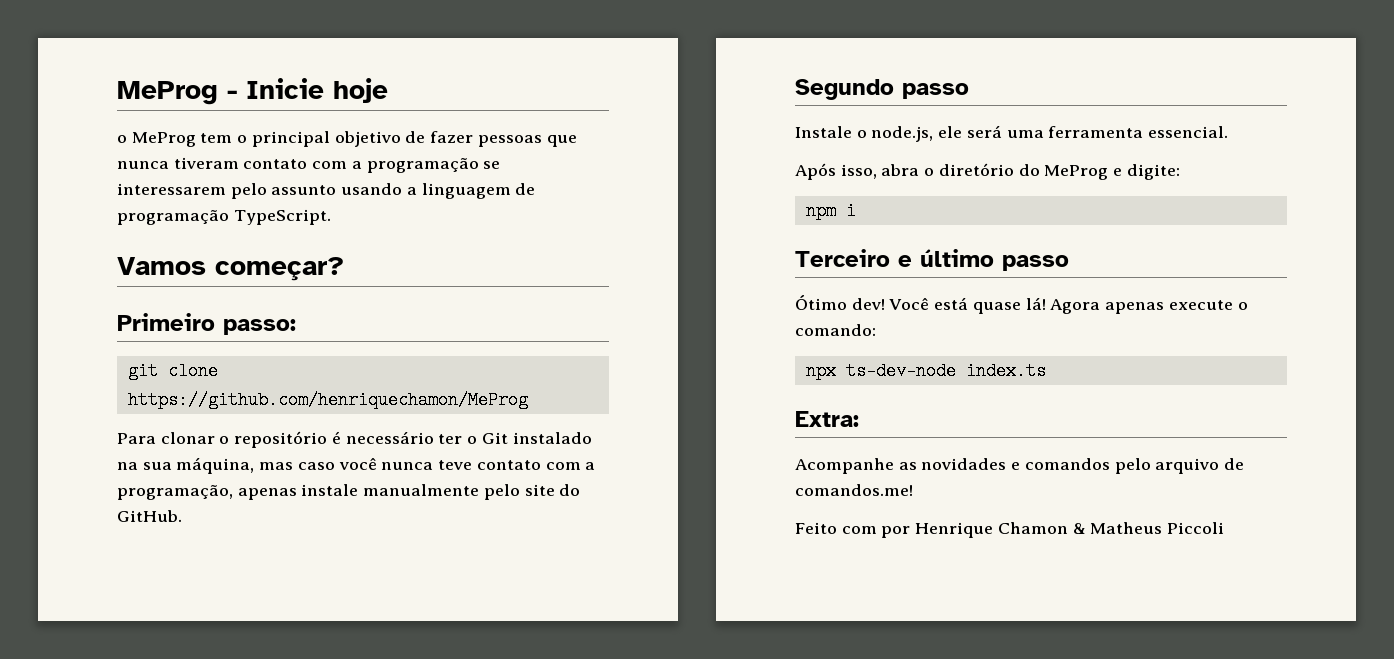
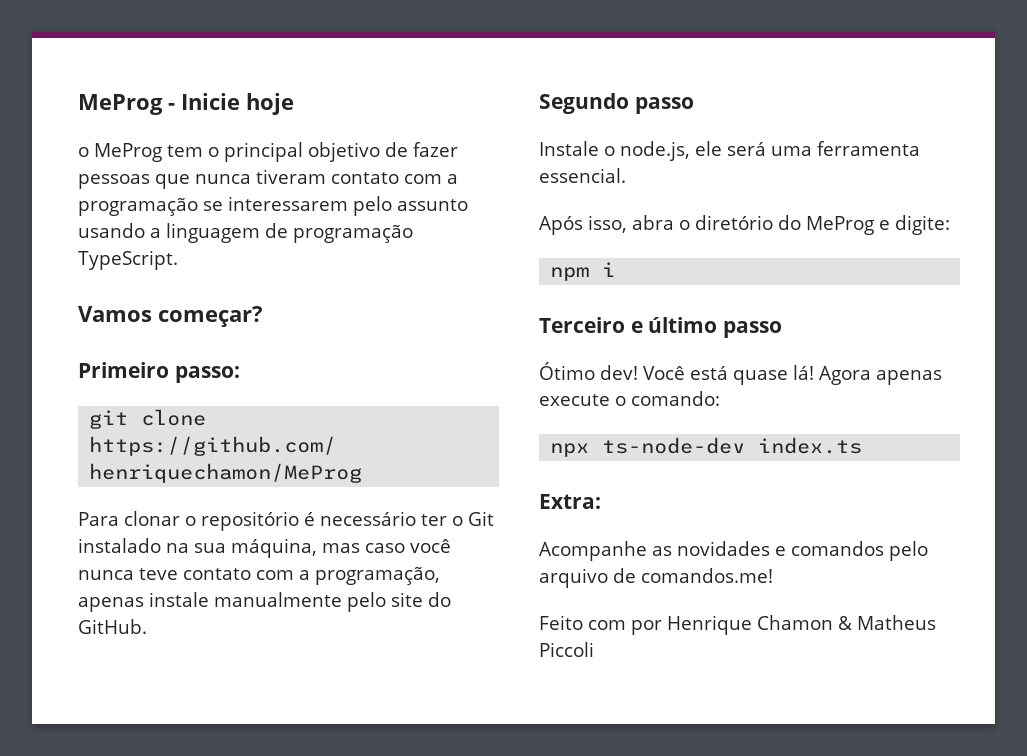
[845,362,956,380] ts-dev-node -> [602,437,746,454] ts-node-dev

